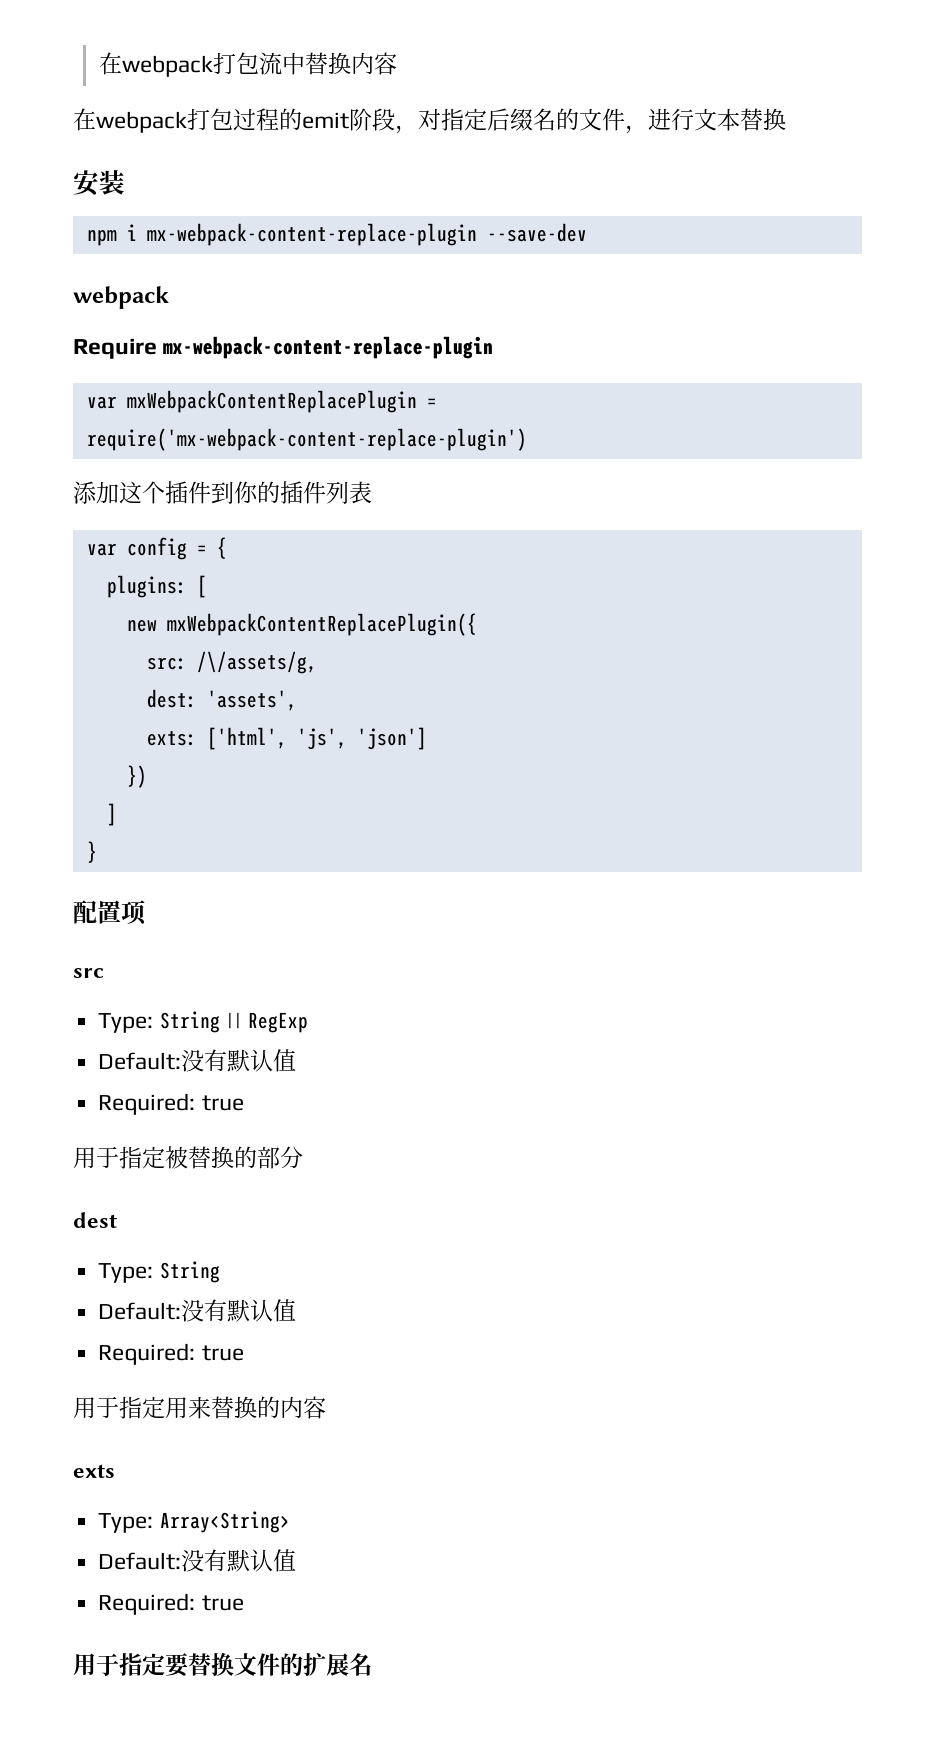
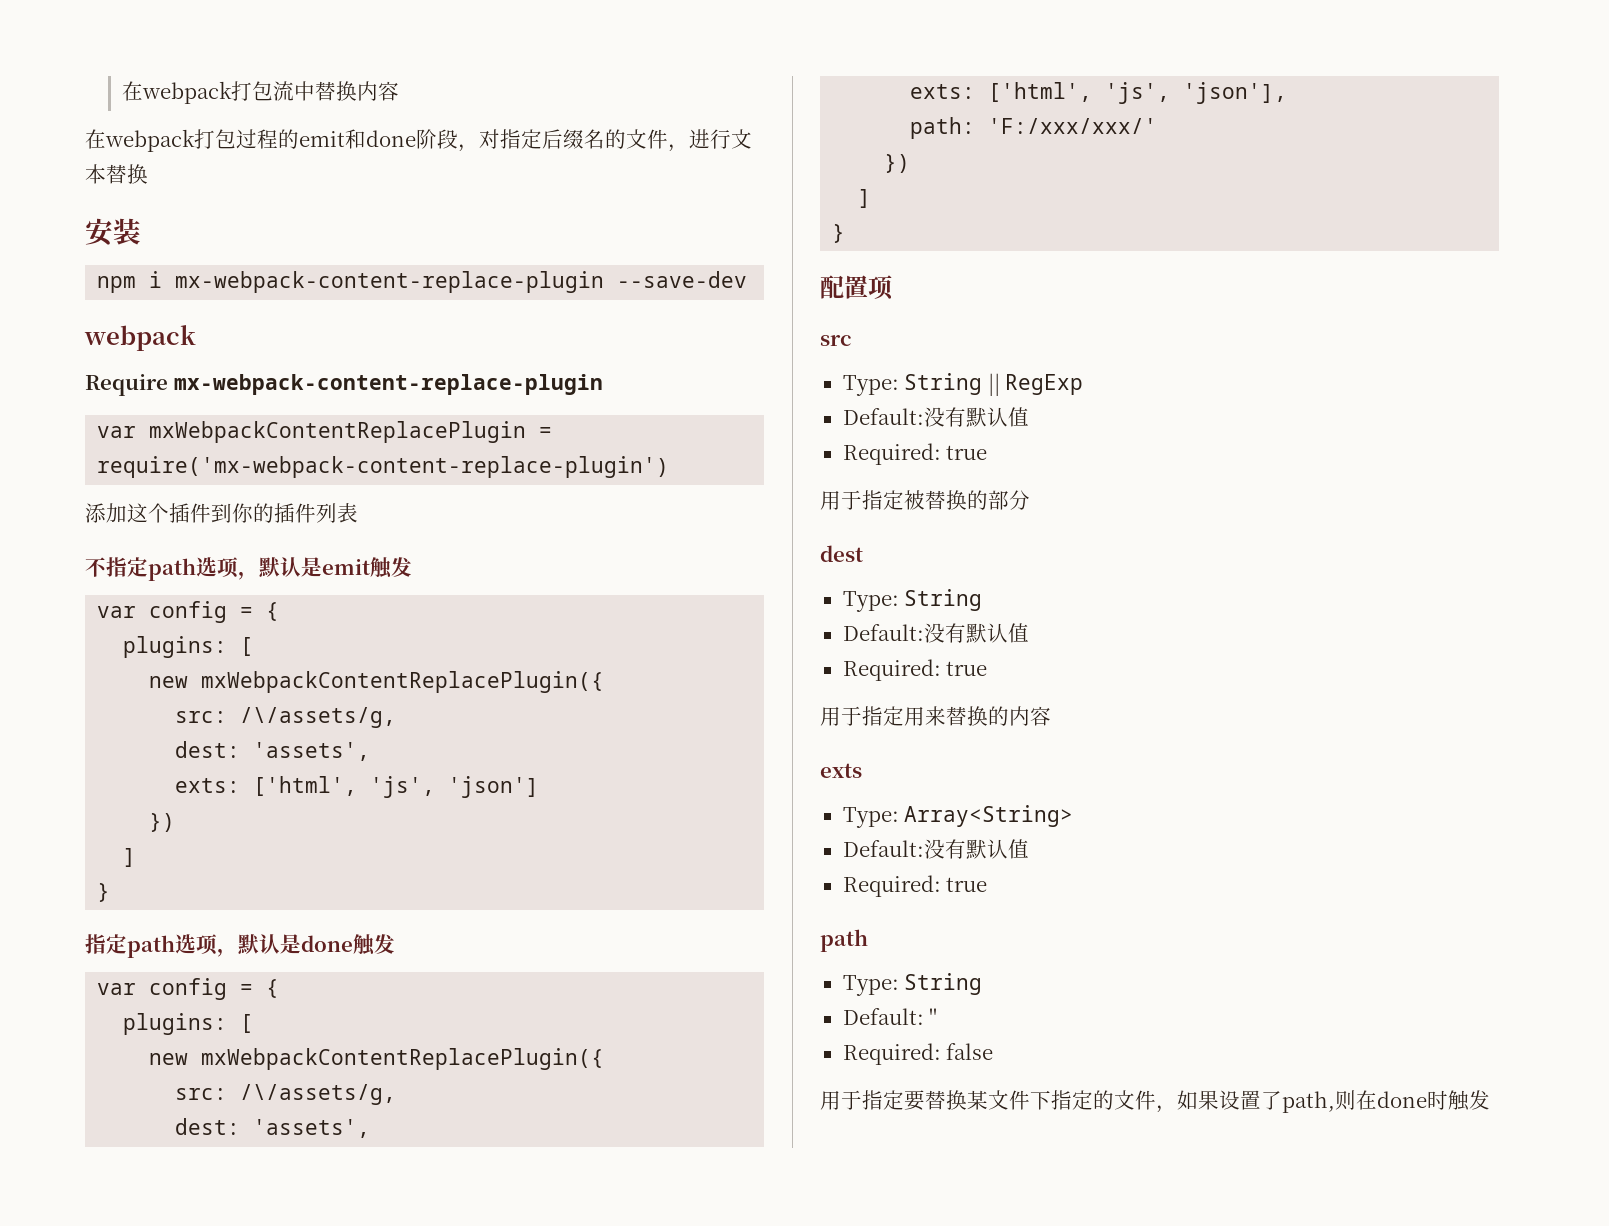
(349, 120) none -> [345,129,416,149] 和done
(372, 492) none -> [85,557,412,581] // 不指定path选项，默认是emit触发
(97, 852) none -> [85,934,395,958] [97,978,280,1000] [123,1013,254,1035] [149,1048,605,1070] [175,1084,397,1105] [175,1118,371,1138] [910,82,1288,104] [910,117,1158,139] [884,154,911,173] [858,189,872,208] [832,224,846,243] // 指定path选项，默认是done触发 // var config = { // plugins: [ // new mxWebpackContentReplacePlugin({ // src: /\/assets/g, // dest: 'assets', // exts: ['html', 'js', 'json'], // path: 'F:/xxx/xxx/' // }) // ] // }
[73,1652,372,1677] 用于指定要替换文件的扩展名 -> [820,929,868,952] [842,973,983,996] [842,1008,938,1025] [842,1043,994,1065] [820,1090,1490,1113] path // Type: String // Default: '' // Required: false // 用于指定要替换某文件下指定的文件，如果设置了path,则在done时触发

